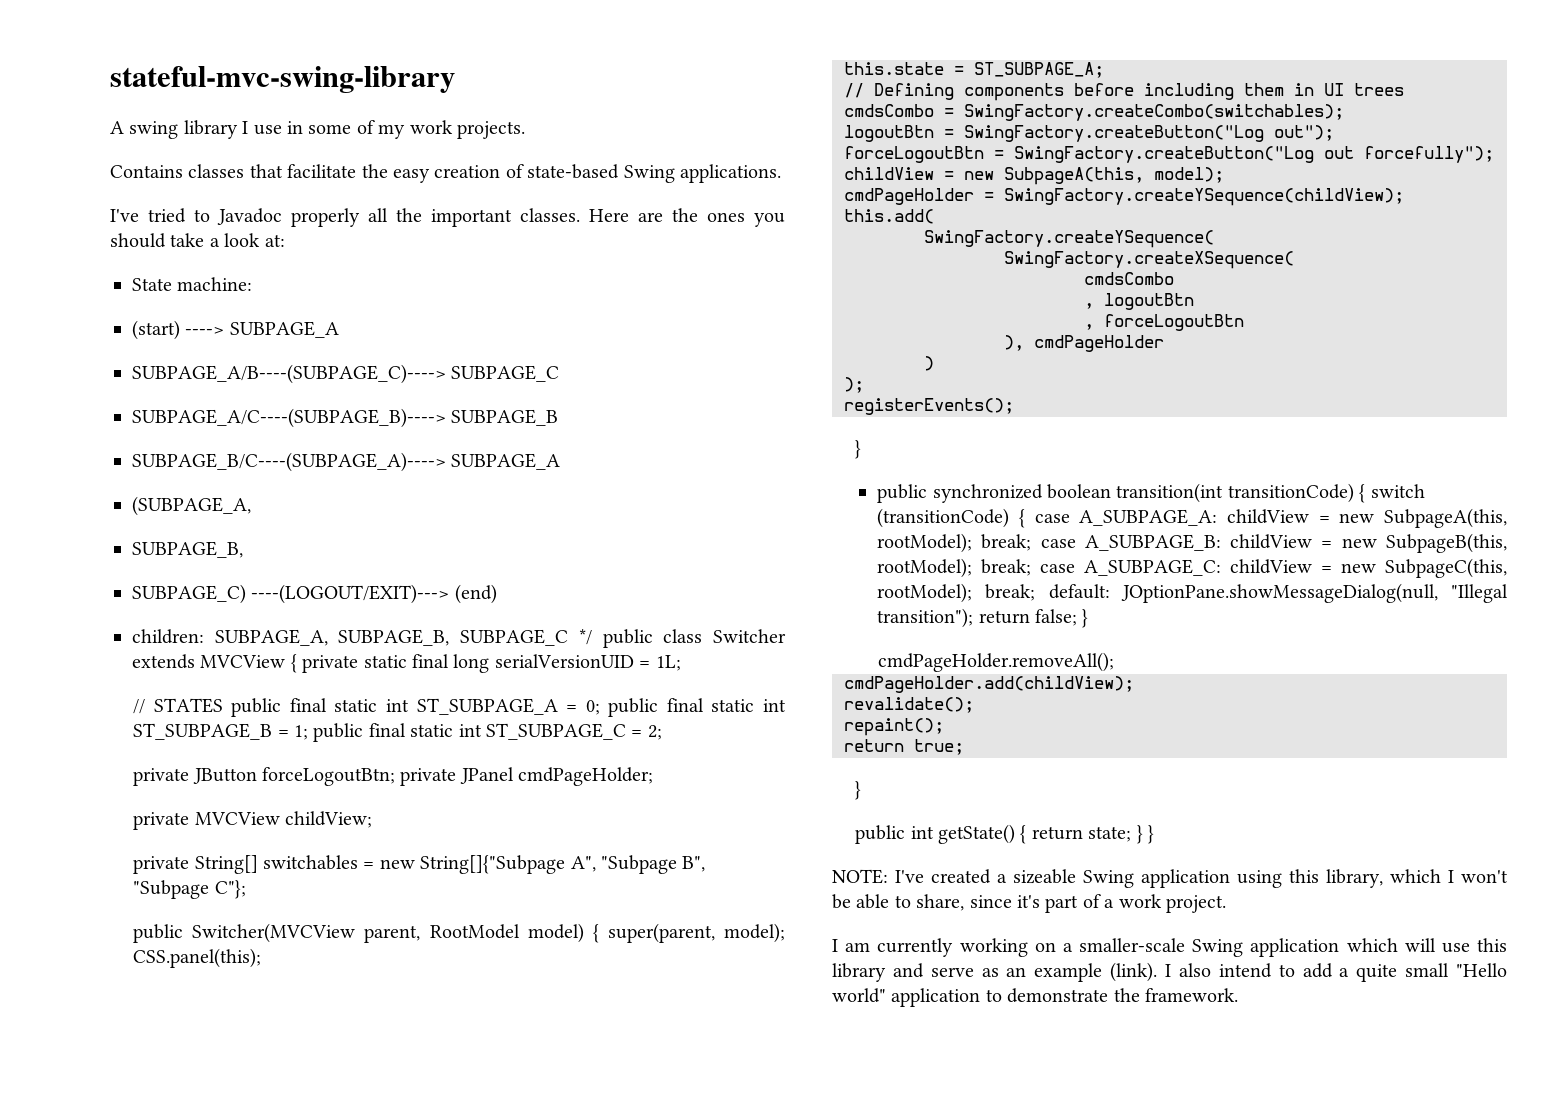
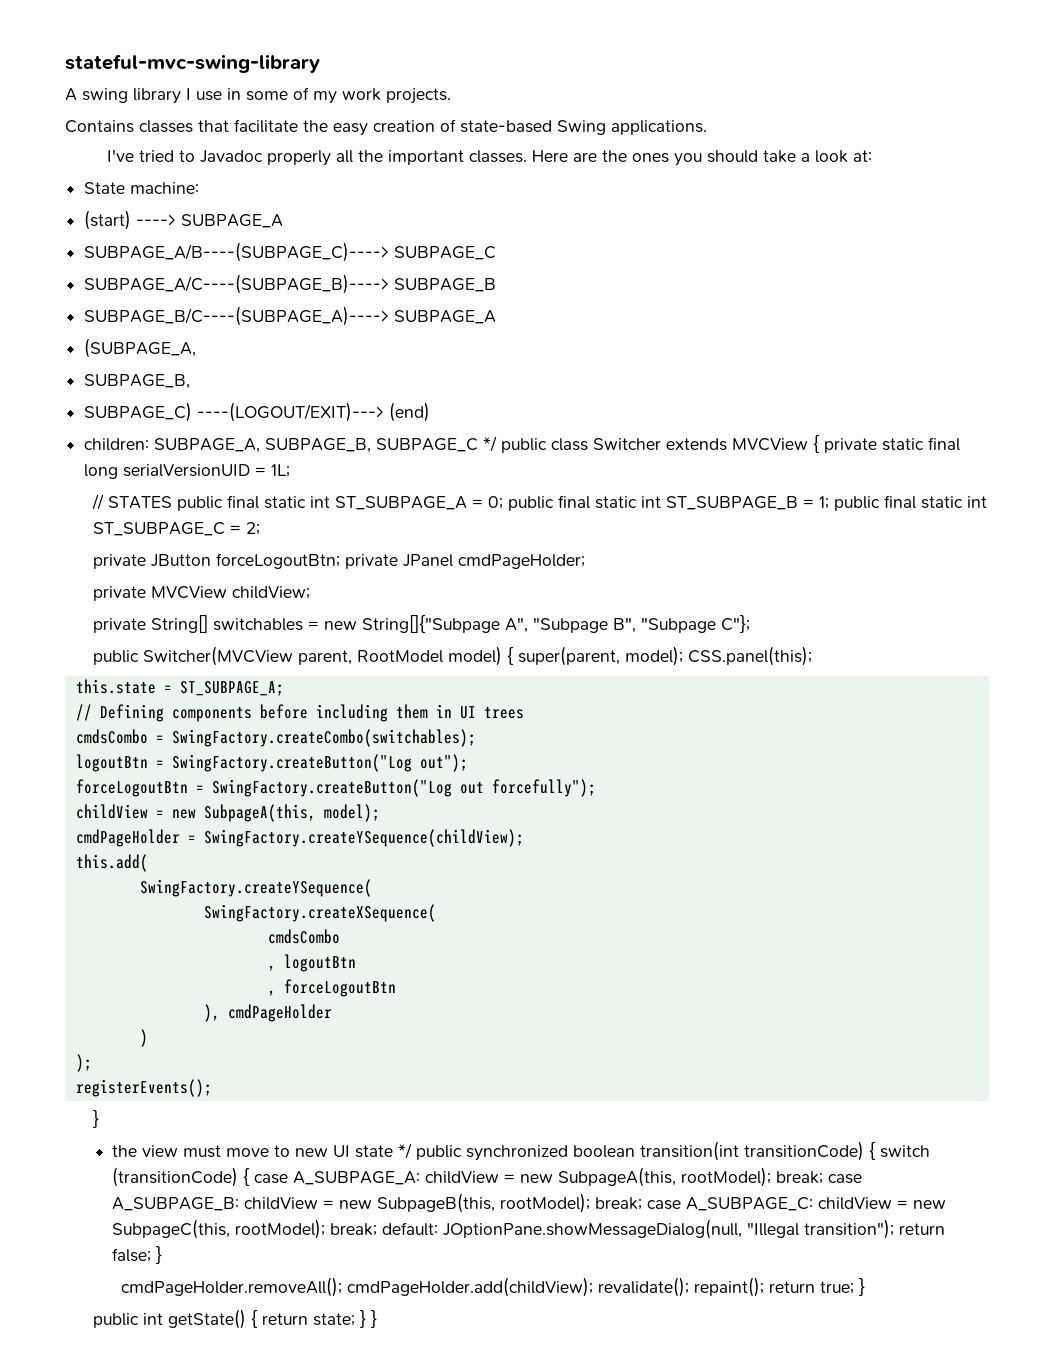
(862, 449) none -> [112,1143,413,1159] the view must move to new UI state */
(1115, 662) // -> (343, 1287) none
(1134, 684) // -> (594, 1287) none
(974, 705) // -> (690, 1287) none
(944, 727) // -> (765, 1287) none
(964, 747) // -> (855, 1287) none
[832,869,1508,888] [832,894,1226,913] [832,938,1507,957] [832,962,1507,982] [832,988,1238,1007] // NOTE: I've created a sizeable Swing application using this library, which I won't be able to share, since it's part of a work project. // I am currently working on a smaller-scale Swing application which will use this library and serve as an example (link). I also intend to add a quite small "Hello world" application to demonstrate the framework. -> (378, 1319) none

